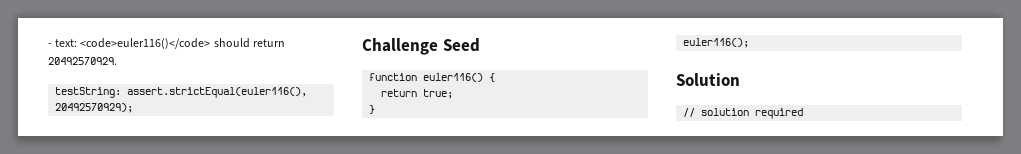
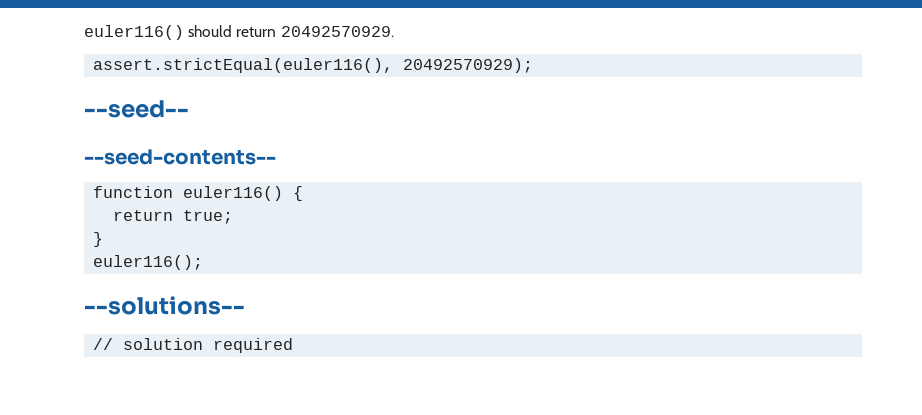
[48,38,211,49] - text: <code>euler116()</code> -> [84,25,184,40] euler116()
[55,87,122,98] testString: -> (394, 31) none
[362,38,480,55] Challenge Seed -> [84,100,189,118] [84,149,276,165] --seed-- // --seed-contents--
[676,73,740,86] Solution -> [84,296,245,315] --solutions--

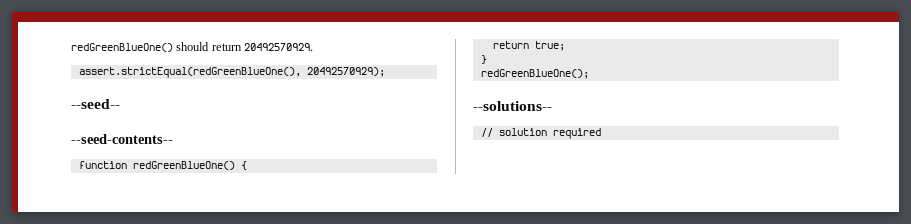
[84,25,184,40] euler116() -> [71,43,173,52] redGreenBlueOne()
[93,58,394,73] assert.strictEqual(euler116(), -> [78,67,301,78] assert.strictEqual(redGreenBlueOne(),
[183,186,284,201] euler116() -> [132,161,235,170] redGreenBlueOne()
[93,255,204,270] euler116(); -> [480,69,589,79] redGreenBlueOne();

